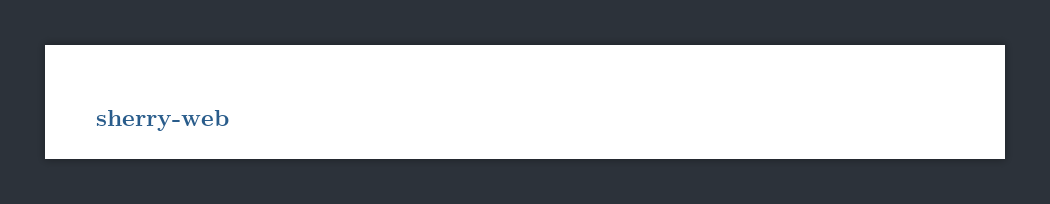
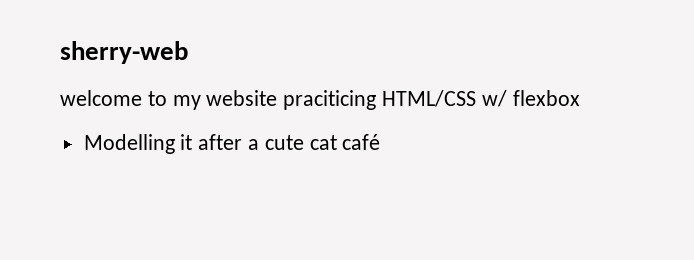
(229, 120) none -> [60,90,580,110] [83,134,381,154] // welcome to my website praciticing HTML/CSS w/ flexbox // Modelling it after a cute cat café

